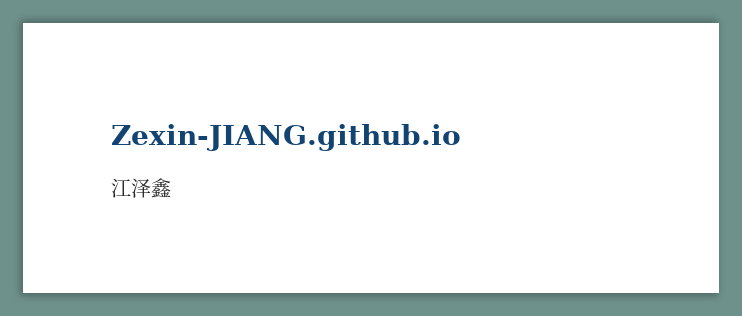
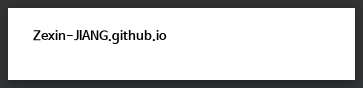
[111,178,171,198] // 江泽鑫 -> (167, 37) none

